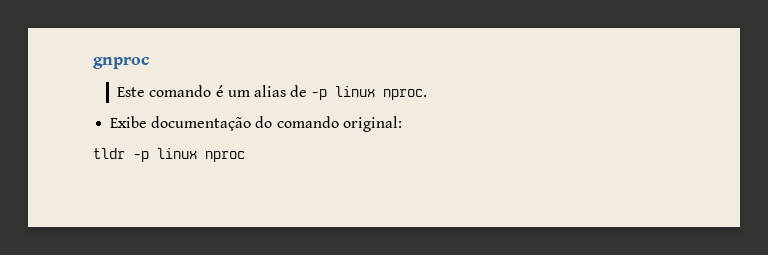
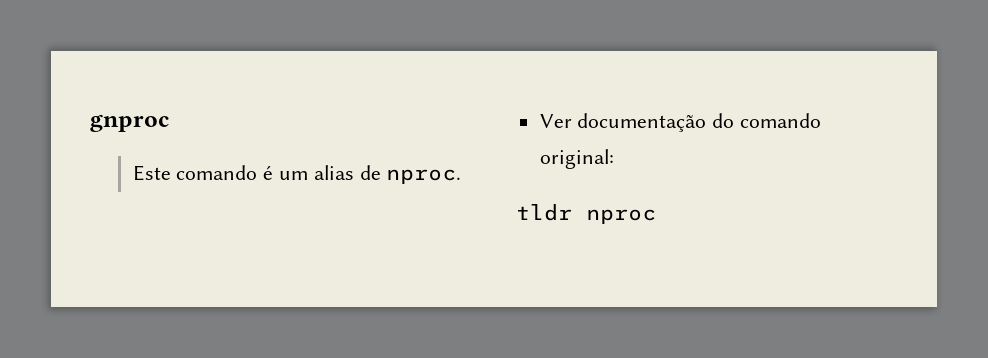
[311,86,376,100] -p linux -> (381, 172) none
[110,116,148,128] Exibe -> [539,114,572,128] Ver
[133,148,197,162] -p linux -> (572, 212) none

